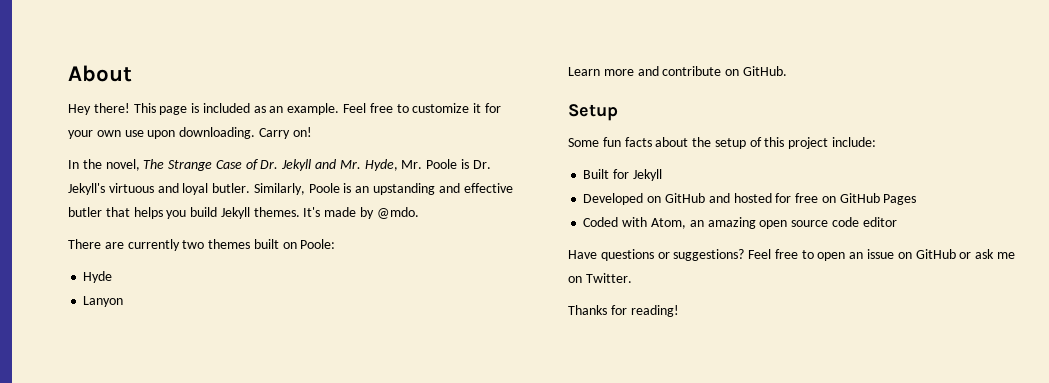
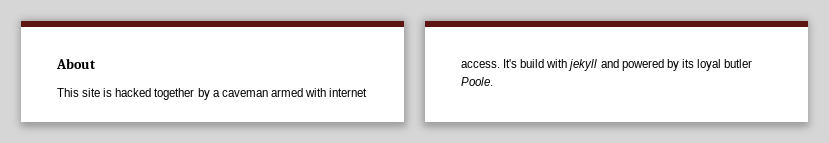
[68,103,501,115] [68,127,312,139] [68,159,491,171] [68,183,513,195] [68,207,419,219] [68,239,336,251] [83,271,113,283] [83,296,124,307] [568,66,787,76] [568,104,618,121] [568,137,877,149] [583,169,662,181] [583,193,917,205] [583,217,897,229] [568,249,1015,261] [568,273,632,283] [568,305,679,317] Hey there! This page is included as an example. Feel free to customize it for your own use upon downloading. Carry on! // In the novel, The Strange Case of Dr. Jekyll and Mr. Hyde, Mr. Poole is Dr. Jekyll's virtuous and loyal butler. Similarly, Poole is an upstanding and effective butler that helps you build Jekyll themes. It's made by @mdo. // There are currently two themes built on Poole: // Hyde // Lanyon // Learn more and contribute on GitHub. // Setup // Some fun facts about the setup of this project include: // Built for Jekyll // Developed on GitHub and hosted for free on GitHub Pages // Coded with Atom, an amazing open source code editor // Have questions or suggestions? Feel free to open an issue on GitHub or ask me on Twitter. // Thanks for reading! -> [57,88,368,100] [461,59,753,71] [461,77,493,86] This site is hacked together by a caveman armed with internet access. It's build with jekyll and powered by its loyal butler Poole.

